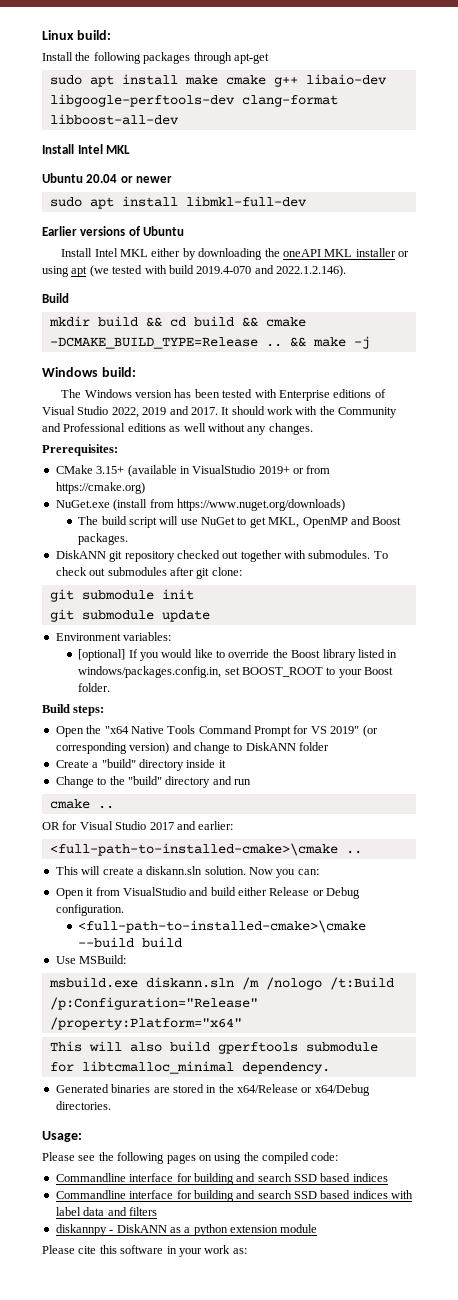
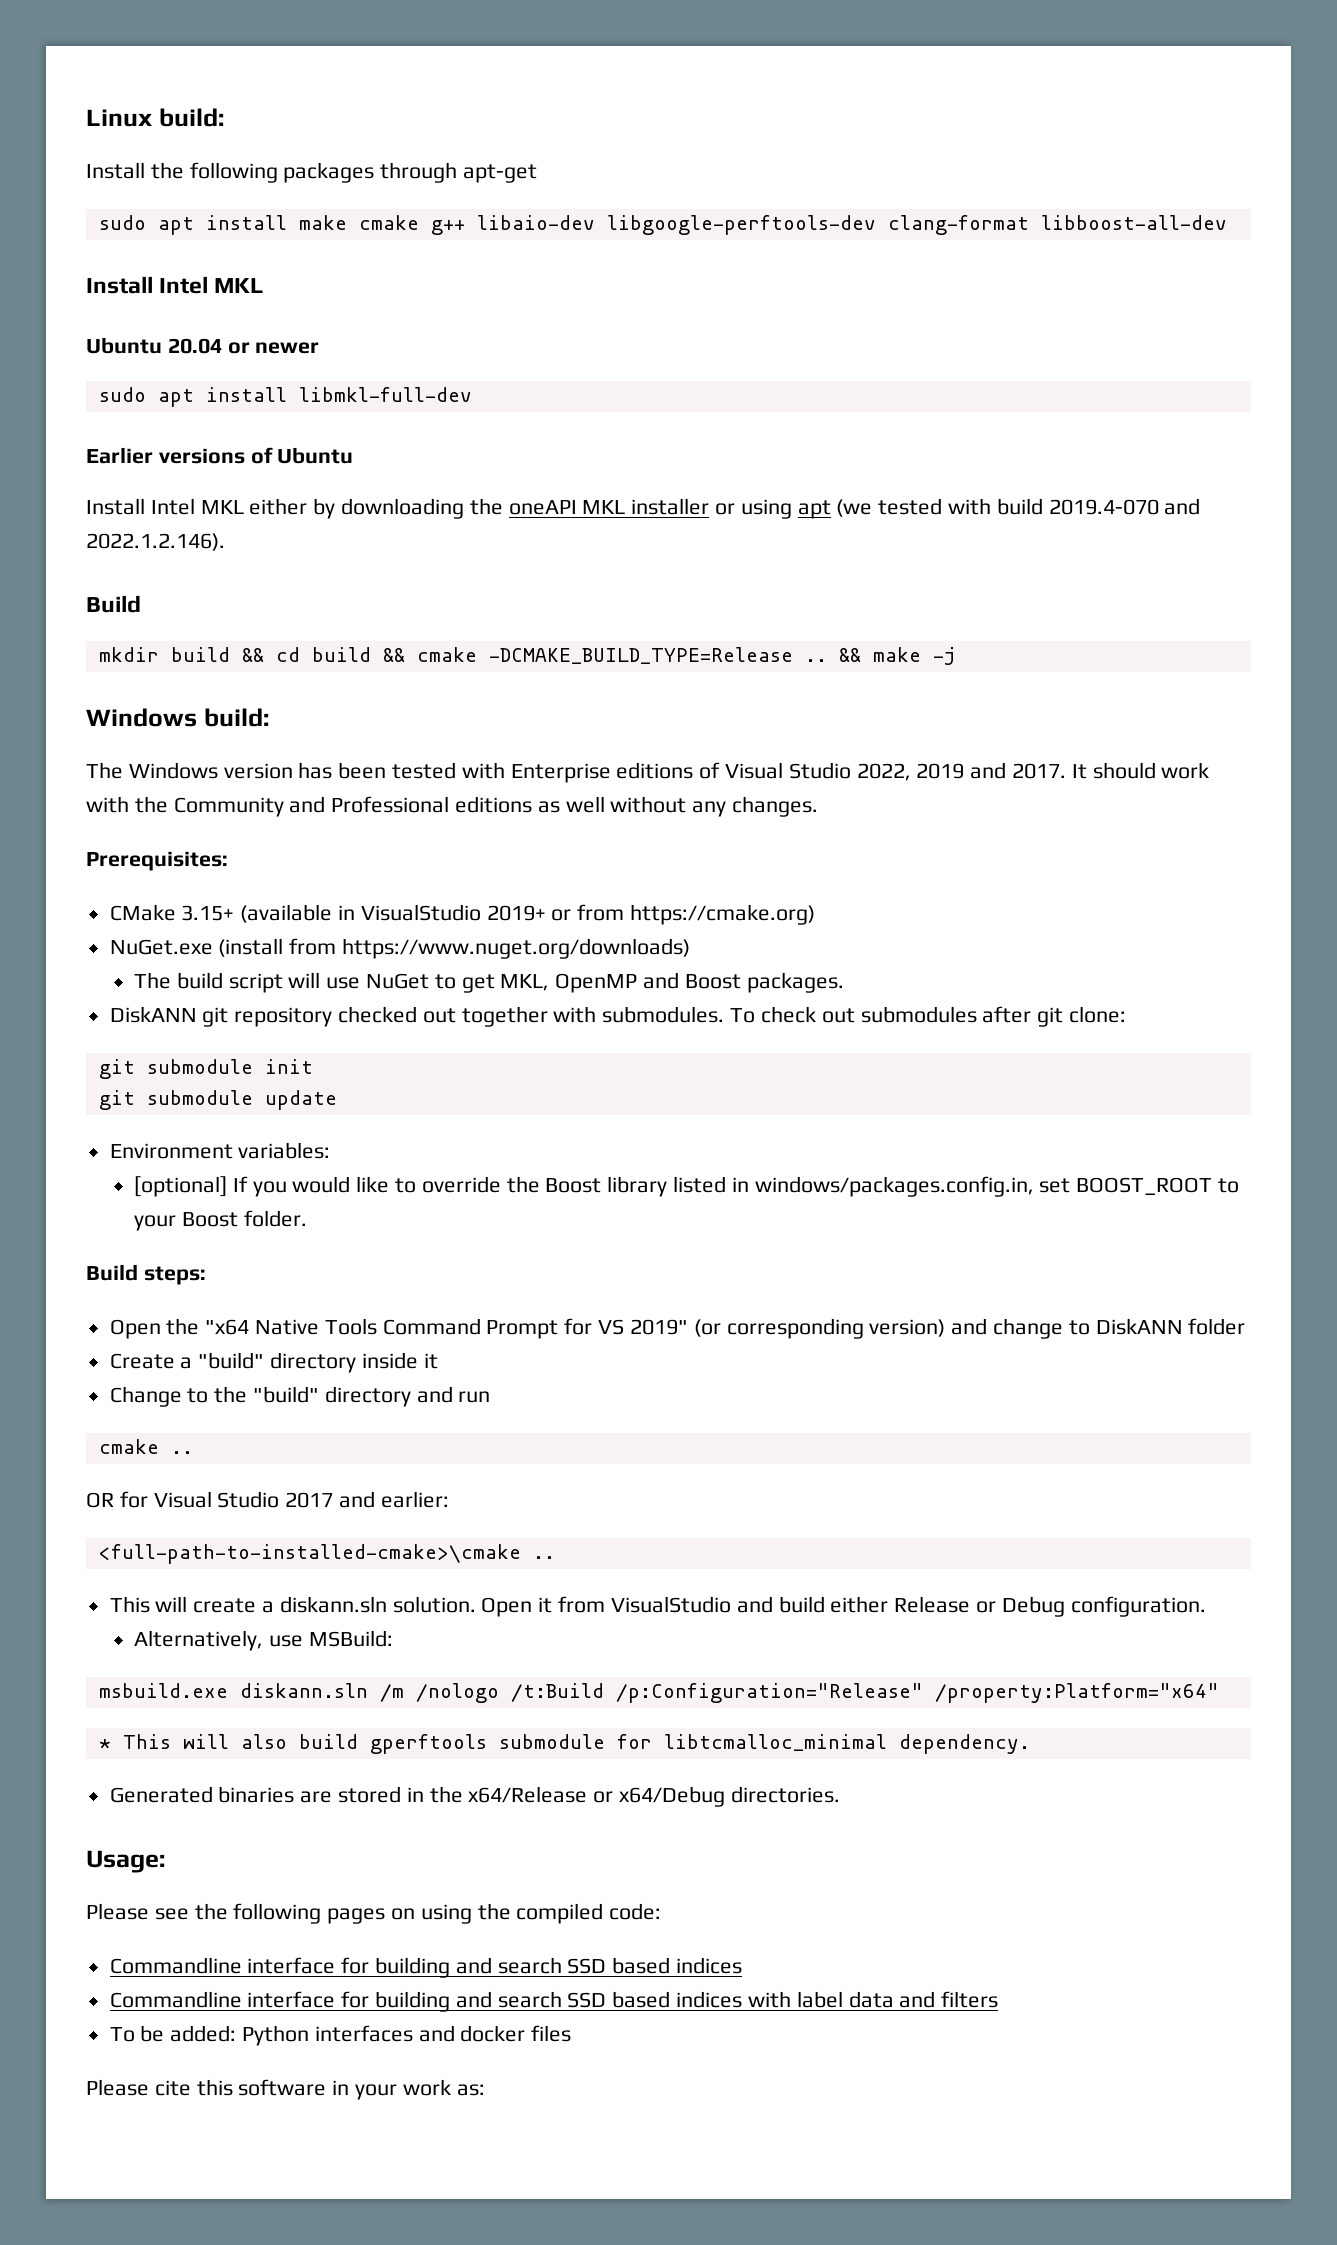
[249,867,319,878] Now you can: // -> (476, 1604) none
[78,920,367,933] [78,937,183,948] [55,956,76,964] <full-path-to-installed-cmake>\cmake --build build // Use -> [133,1630,303,1651] Alternatively, use
(242, 1023) none -> [98,1739,111,1749] *
[55,1224,318,1236] diskannpy - DiskANN as a python extension module -> [109,2025,572,2046] To be added: Python interfaces and docker files

